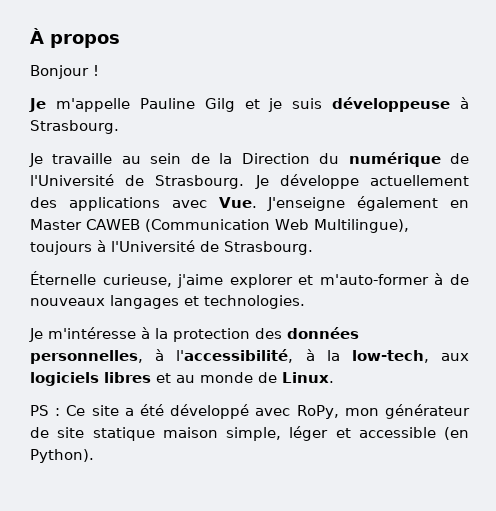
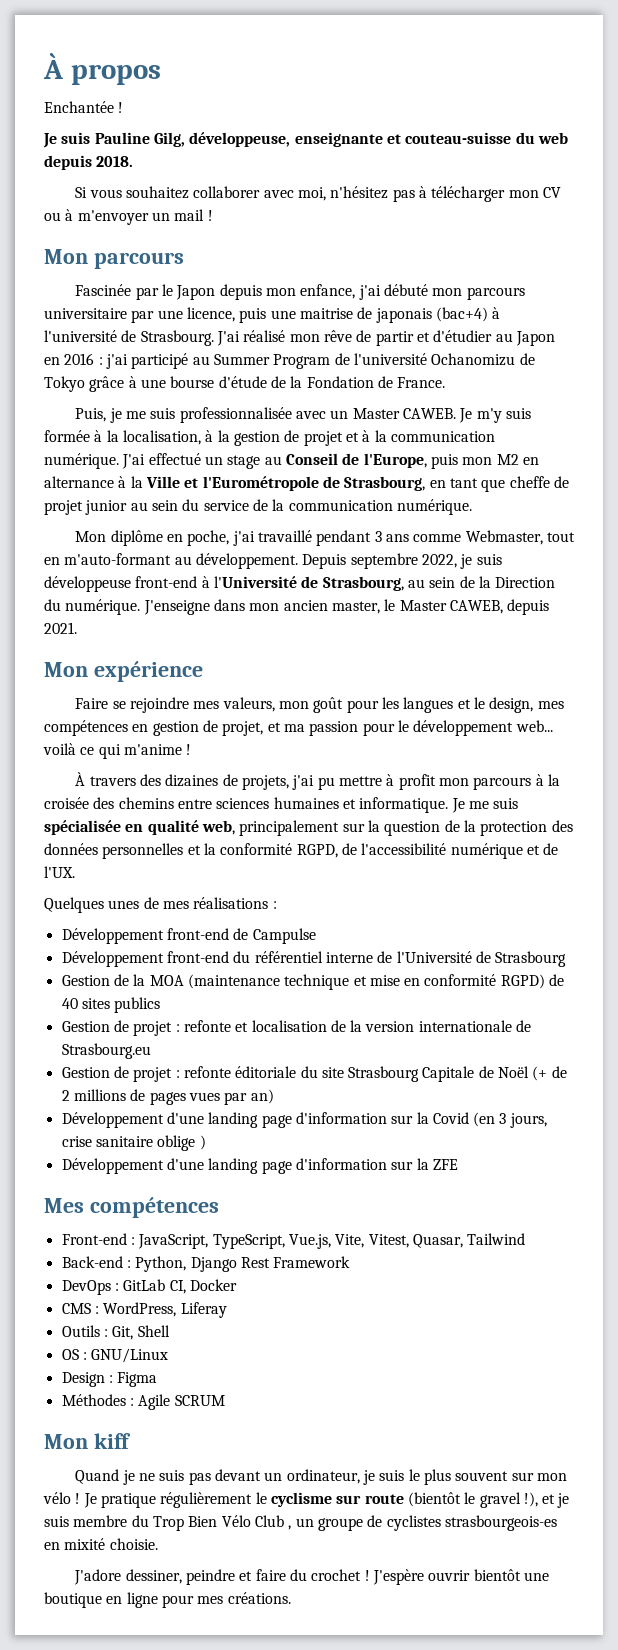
[30,65,89,79] Bonjour -> [44,101,114,113] Enchantée
[55,97,469,112] [30,120,119,134] [29,153,113,167] m'appelle Pauline Gilg et je suis développeuse à Strasbourg. // Je travaille -> [61,132,568,147] [44,155,134,170] [75,186,561,202] [44,209,213,225] [44,249,184,269] [75,284,525,300] [44,307,501,323] [44,330,555,346] [44,353,535,369] [44,376,446,392] [75,407,531,423] [44,430,495,446] [44,453,539,469] [44,476,569,492] [44,499,472,515] [75,530,575,546] [44,553,502,569] [44,576,404,592] suis Pauline Gilg, développeuse, enseignante et couteau-suisse du web depuis 2018. // Si vous souhaitez collaborer avec moi, n'hésitez pas à télécharger mon CV ou à m'envoyer un mail ! // Mon parcours // Fascinée par le Japon depuis mon enfance, j'ai débuté mon parcours universitaire par une licence, puis une maitrise de japonais (bac+4) à l'université de Strasbourg. J'ai réalisé mon rêve de partir et d'étudier au Japon en 2016 : j'ai participé au Summer Program de l'université Ochanomizu de Tokyo grâce à une bourse d'étude de la Fondation de France. // Puis, je me suis professionnalisée avec un Master CAWEB. Je m'y suis formée à la localisation, à la gestion de projet et à la communication numérique. J'ai effectué un stage au Conseil de l'Europe, puis mon M2 en alternance à la Ville et l'Eurométropole de Strasbourg, en tant que cheffe de projet junior au sein du service de la communication numérique. // Mon diplôme en poche, j'ai travaillé pendant 3 ans comme Webmaster, tout en m'auto-formant au développement. Depuis septembre 2022, je suis développeuse front-end à l'Université de Strasbourg,
[348,152,470,167] [30,174,469,189] [30,196,469,211] [30,219,409,233] [30,240,313,255] [30,271,469,288] [30,295,305,309] [29,327,359,342] [30,349,470,364] [30,372,334,386] [30,404,470,419] [30,426,469,441] [30,449,94,463] numérique de l'Université de Strasbourg. Je développe actuellement des applications avec Vue. J'enseigne également en Master CAWEB (Communication Web Multilingue), toujours à l'Université de Strasbourg. // Éternelle curieuse, j'aime explorer et m'auto-former à de nouveaux langages et technologies. // Je m'intéresse à la protection des données personnelles, à l'accessibilité, à la low-tech, aux logiciels libres et au monde de Linux. // PS : Ce site a été développé avec RoPy, mon générateur de site statique maison simple, léger et accessible (en Python). -> [65,599,550,615] [44,622,77,634] [44,661,203,682] [75,697,564,713] [44,720,553,736] [43,743,192,759] [75,772,560,790] [44,797,519,813] [44,820,573,836] [44,843,559,859] [44,866,75,878] [44,897,277,913] [61,928,316,944] [61,951,567,967] [61,974,565,990] [61,997,161,1013] [61,1020,532,1036] [61,1043,151,1059] [61,1066,567,1082] [61,1089,274,1105] [61,1112,547,1128] [61,1135,206,1151] [61,1158,458,1174] [44,1197,219,1218] [61,1233,526,1249] [61,1256,351,1272] [61,1279,237,1295] [61,1302,227,1318] [61,1325,170,1340] [61,1348,169,1363] [61,1372,158,1387] [61,1394,225,1410] [44,1433,131,1449] [75,1469,567,1485] [43,1492,570,1508] [44,1515,557,1531] [44,1538,158,1550] [74,1569,549,1585] [44,1592,291,1608] numérique. J'enseigne dans mon ancien master, le Master CAWEB, depuis 2021. // Mon expérience // Faire se rejoindre mes valeurs, mon goût pour les langues et le design, mes compétences en gestion de projet, et ma passion pour le développement web... voilà ce qui m'anime ! // À travers des dizaines de projets, j'ai pu mettre à profit mon parcours à la croisée des chemins entre sciences humaines et informatique. Je me suis spécialisée en qualité web, principalement sur la question de la protection des données personnelles et la conformité RGPD, de l'accessibilité numérique et de l'UX. // Quelques unes de mes réalisations : // Développement front-end de Campulse // Développement front-end du référentiel interne de l'Université de Strasbourg // Gestion de la MOA (maintenance technique et mise en conformité RGPD) de 40 sites publics // Gestion de projet : refonte et localisation de la version internationale de Strasbourg.eu // Gestion de projet : refonte éditoriale du site Strasbourg Capitale de Noël (+ de 2 millions de pages vues par an) // Développement d'une landing page d'information sur la Covid (en 3 jours, crise sanitaire oblige ) // Développement d'une landing page d'information sur la ZFE // Mes compétences // Front-end : JavaScript, TypeScript, Vue.js, Vite, Vitest, Quasar, Tailwind // Back-end : Python, Django Rest Framework // DevOps : GitLab CI, Docker // CMS : WordPress, Liferay // Outils : Git, Shell // OS : GNU/Linux // Design : Figma // Méthodes : Agile SCRUM // Mon kiff // Quand je ne suis pas devant un ordinateur, je suis le plus souvent sur mon vélo ! Je pratique régulièrement le cyclisme sur route (bientôt le gravel !), et je suis membre du Trop Bien Vélo Club , un groupe de cyclistes strasbourgeois-es en mixité choisie. // J'adore dessiner, peindre et faire du crochet ! J'espère ouvrir bientôt une boutique en ligne pour mes créations.

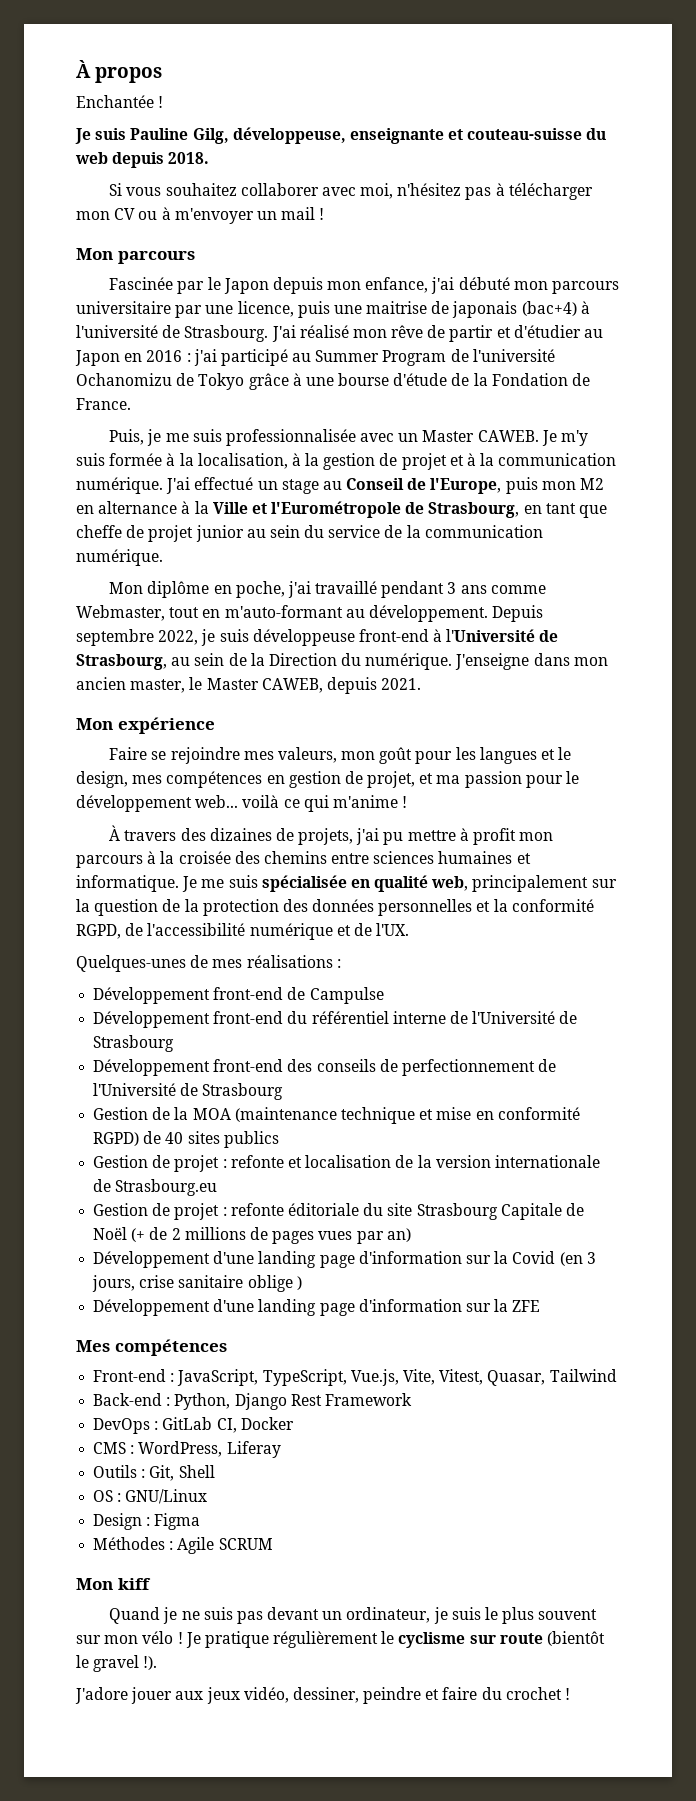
[44,897,140,913] Quelques unes -> [76,955,186,972] Quelques-unes
(567, 959) none -> [93,1059,557,1076] [93,1083,284,1100] // Développement front-end des conseils de perfectionnement de l'Université de Strasbourg
[523,1492,570,1508] [44,1515,557,1531] [44,1538,158,1550] [74,1569,122,1585] !), et je suis membre du Trop Bien Vélo Club , un groupe de cyclistes strasbourgeois-es en mixité choisie. // J'adore -> [143,1656,158,1670] [75,1687,289,1704] !). // J'adore jouer aux jeux vidéo,
[372,1569,549,1585] [44,1592,291,1608] J'espère ouvrir bientôt une boutique en ligne pour mes créations. -> (571, 1694) none

